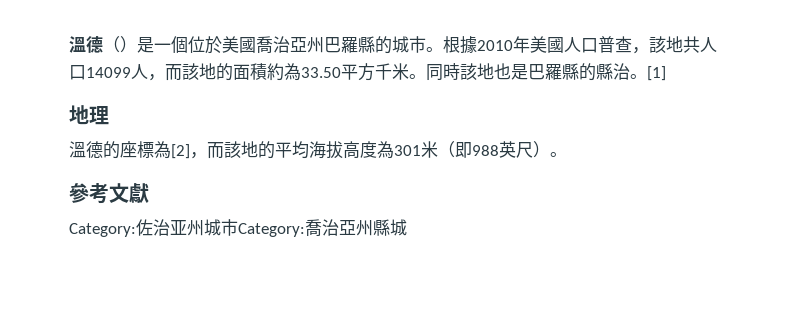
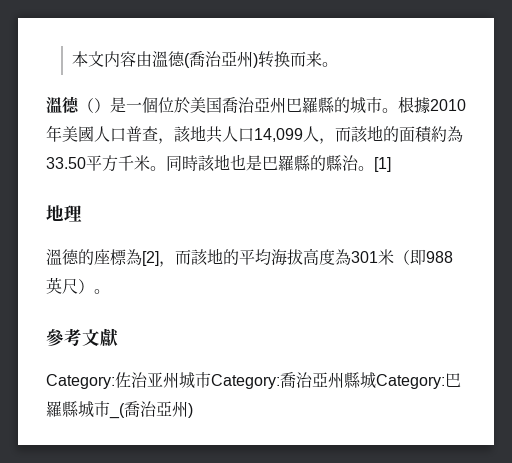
(69, 44) none -> [72,51,339,68] 本文内容由溫德(喬治亞州)转换而来。 //
[239,37,256,53] 國 -> [206,97,222,113] 国
[86,67,131,78] 14099 -> [254,128,303,142] 14,099
(407, 227) none -> [376,373,461,389] [46,401,193,419] Category:巴羅縣城市_(喬治亞州)

